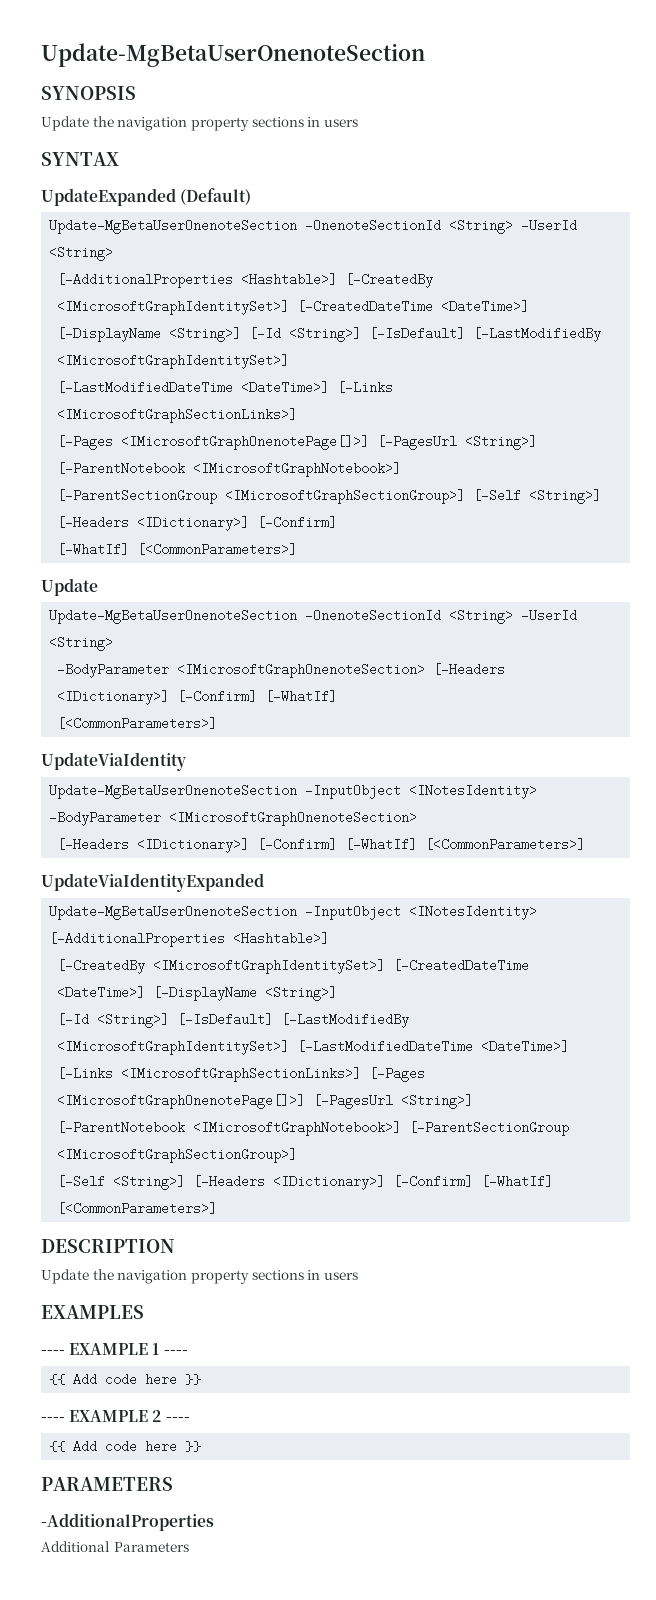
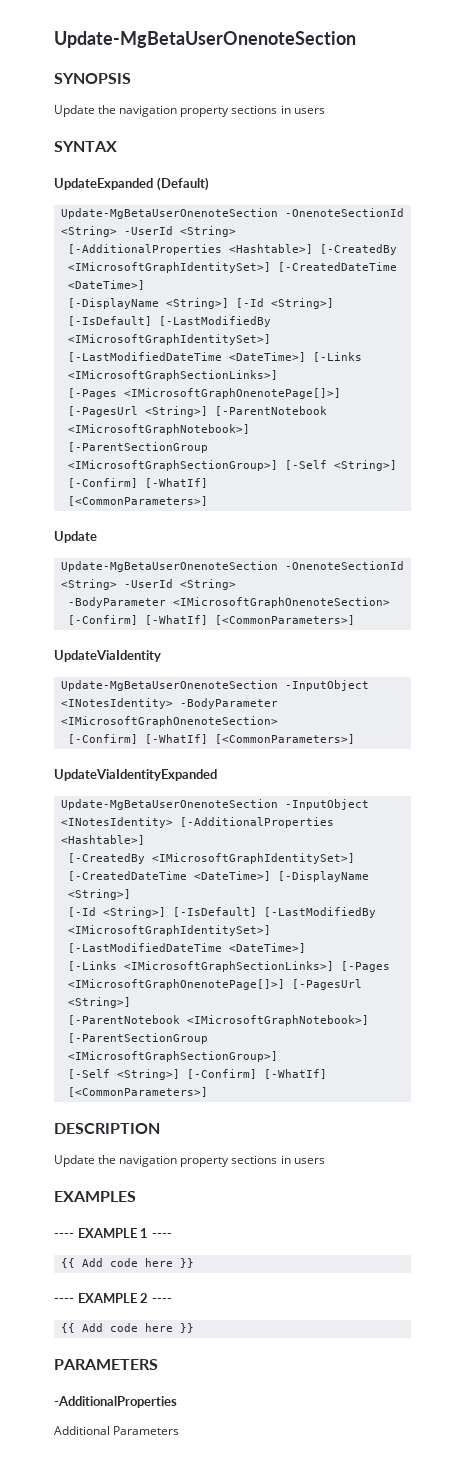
[57,516,338,531] [57,543,130,556] [-Headers <IDictionary>] [-Confirm] // [-WhatIf] -> [67,478,208,488] [-Confirm] [-WhatIf] //
[433,663,506,676] [57,690,338,705] [-Headers <IDictionary>] [-Confirm] [-WhatIf] // -> [67,615,208,625] [-Confirm] [-WhatIf]
[57,838,250,853] [-Headers <IDictionary>] -> (278, 721) none
[193,1175,386,1190] [-Headers <IDictionary>] -> (180, 1074) none

